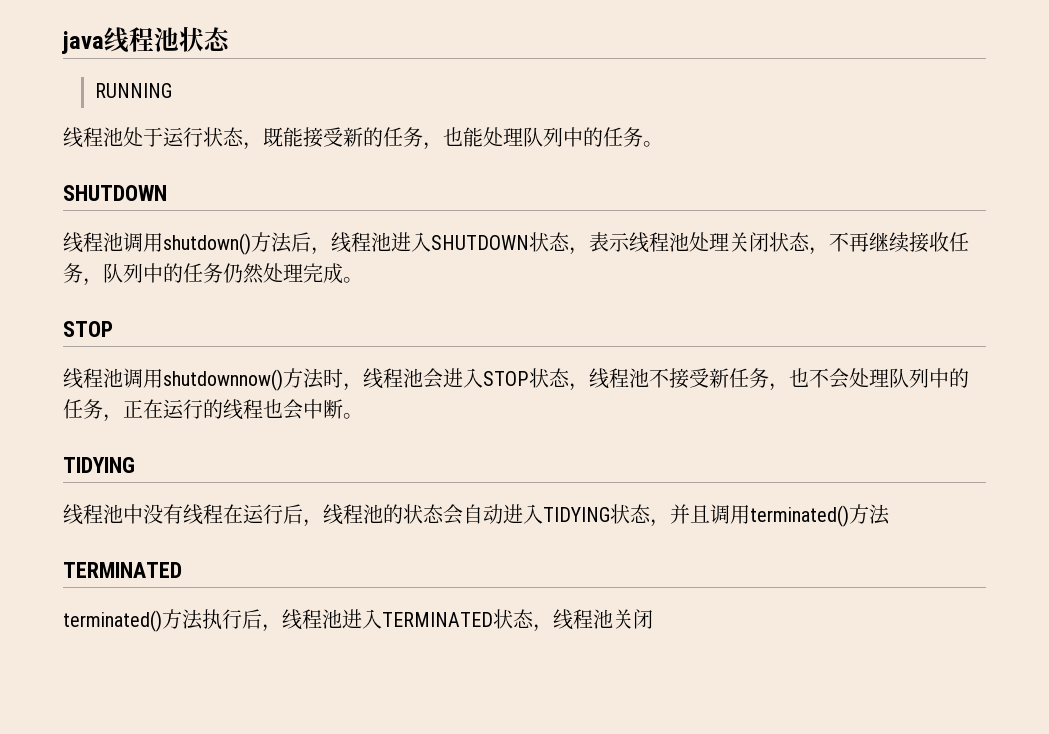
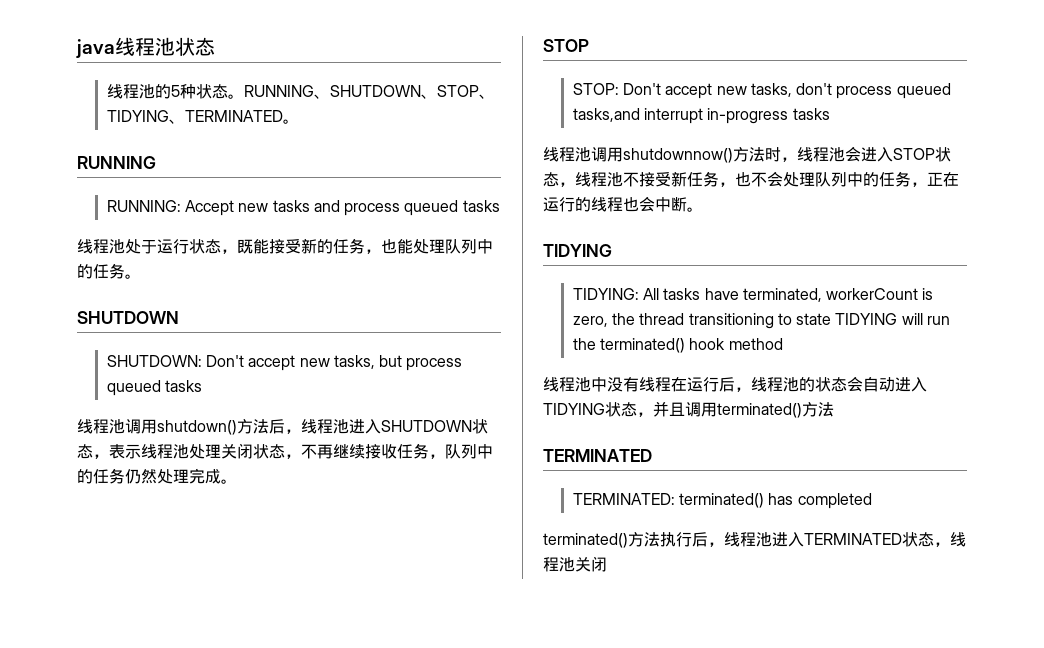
[94,83,172,98] RUNNING -> [106,84,495,99] [106,110,299,124] [77,156,156,169] [106,200,500,216] 线程池的5种状态。RUNNING、SHUTDOWN、STOP、TIDYING、TERMINATED。 // RUNNING // RUNNING: Accept new tasks and process queued tasks
(167, 193) none -> [106,355,463,371] [106,380,202,396] // SHUTDOWN: Don't accept new tasks, but process queued tasks
(113, 329) none -> [572,83,951,99] [572,108,830,124] // STOP: Don't accept new tasks, don't process queued tasks,and interrupt in-progress tasks
(135, 465) none -> [572,288,934,302] [572,313,951,329] [572,338,783,353] // TIDYING: All tasks have terminated, workerCount is zero, the thread transitioning to state TIDYING will run the terminated() hook method
(182, 570) none -> [572,493,872,509] // TERMINATED: terminated() has completed

